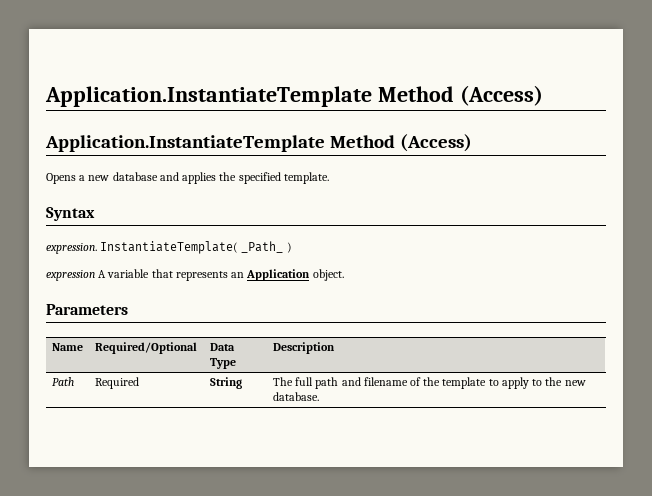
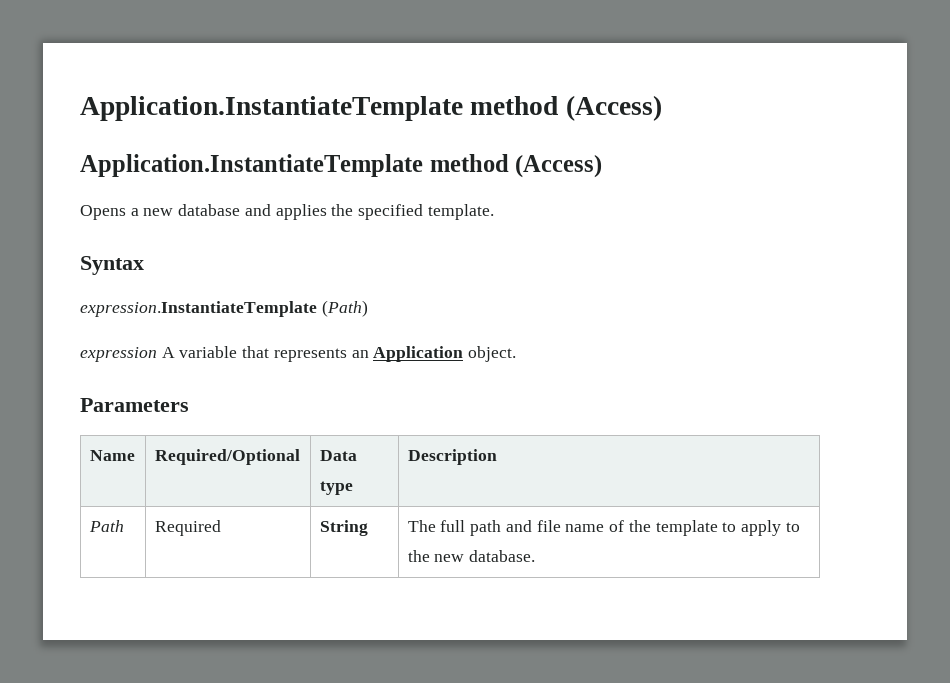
[45,86,454,107] Application.InstantiateTemplate Method -> [80,96,559,121] Application.InstantiateTemplate method
[329,135,395,148] Method -> [429,154,509,172] method
[46,241,292,254] expression. InstantiateTemplate( _Path_ ) -> [80,300,368,317] expression.InstantiateTemplate (Path)
[209,358,236,369] Type -> [319,481,353,495] type
[363,377,408,386] filename -> [536,520,605,532] file name

